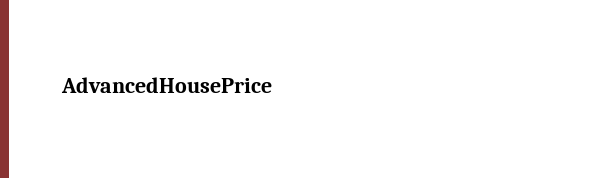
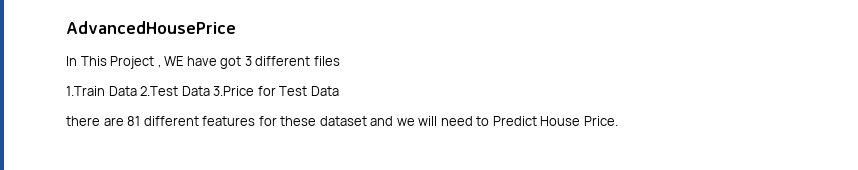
(272, 85) none -> [66,56,340,69] [66,86,339,96] [66,116,618,126] // In This Project , WE have got 3 different files // 1.Train Data 2.Test Data 3.Price for Test Data // there are 81 different features for these dataset and we will need to Predict House Price.

